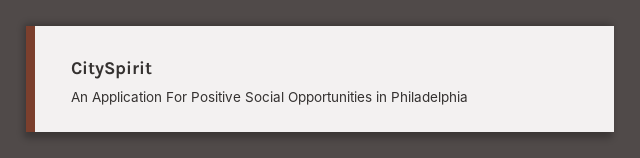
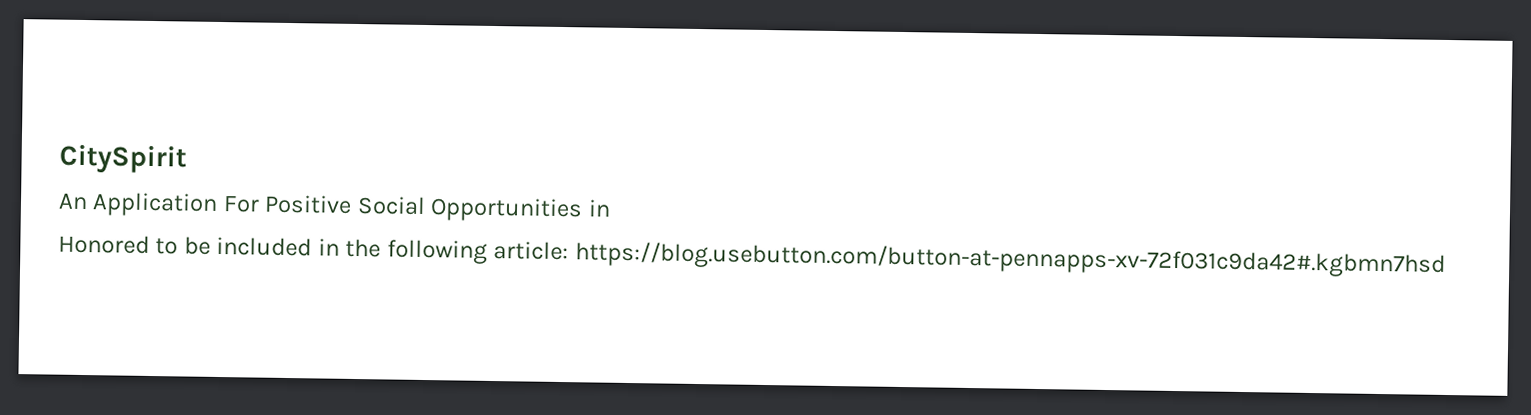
[391,91,468,105] Philadelphia -> [58,234,1446,278] // Honored to be included in the following article: https://blog.usebutton.com/button-at-pennapps-xv-72f031c9da42#.kgbmn7hsd

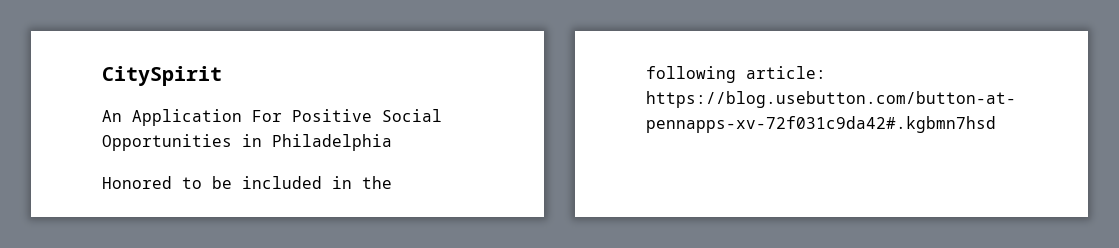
(611, 208) none -> [272,134,392,151] Philadelphia

